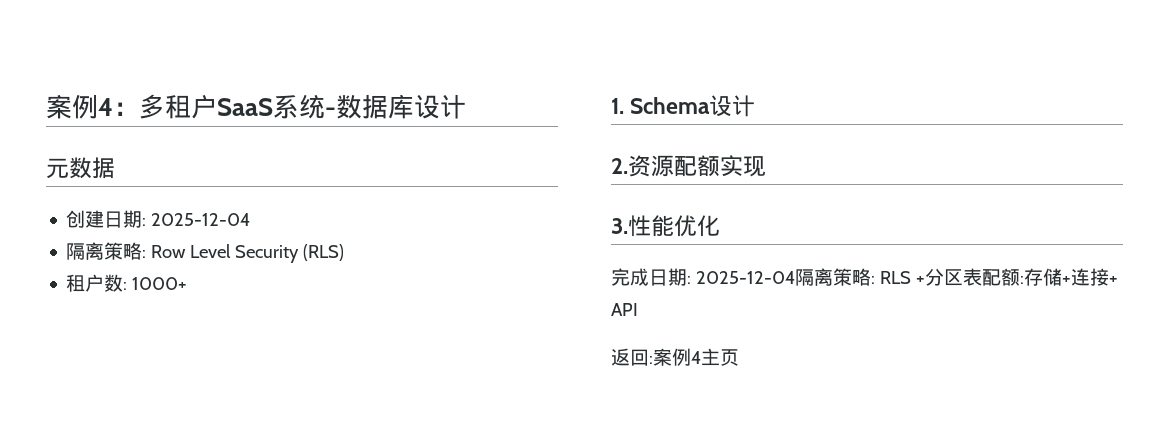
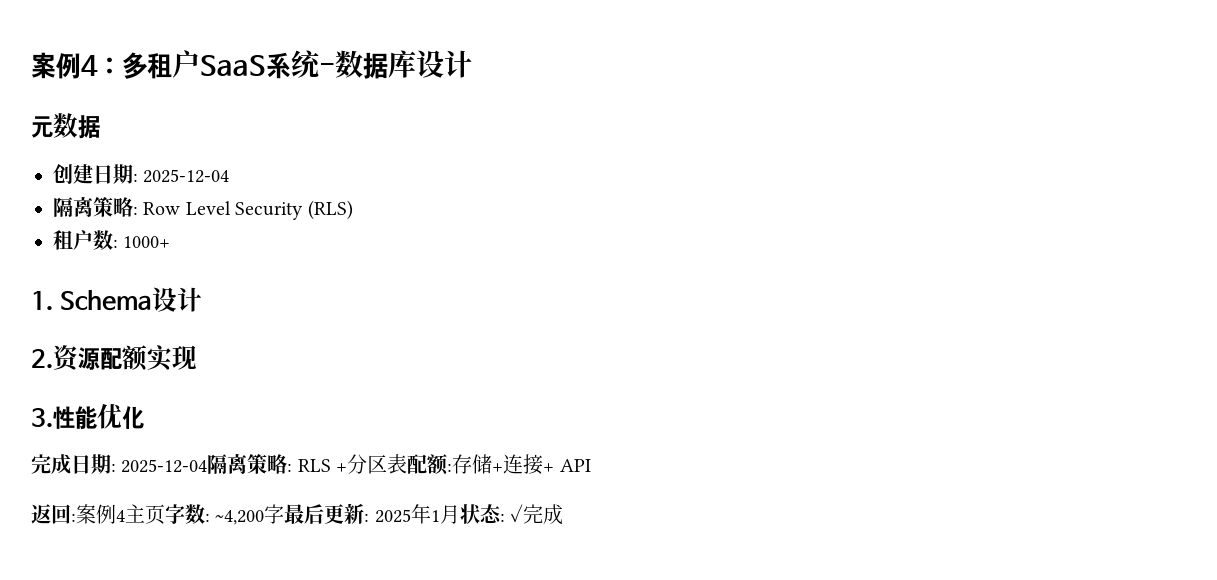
(739, 357) none -> [165,503,564,525] 字数: ~4,200字最后更新: 2025年1月状态: ✓完成

